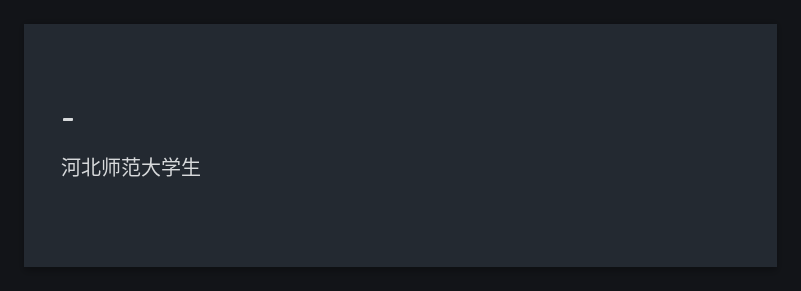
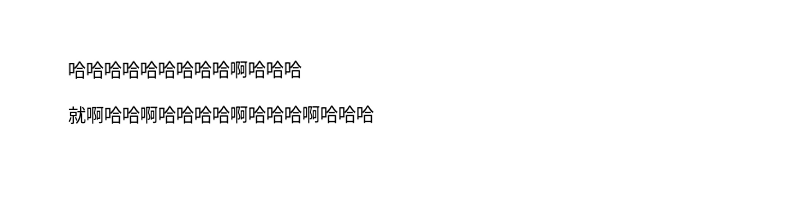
[61,118,75,129] [61,157,201,177] - // 河北师范大学生 -> [67,60,302,80] [67,105,375,125] 哈哈哈哈哈哈哈哈哈啊哈哈哈 // 就啊哈哈啊哈哈哈哈啊哈哈哈啊哈哈哈

